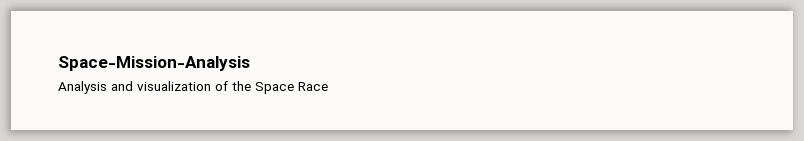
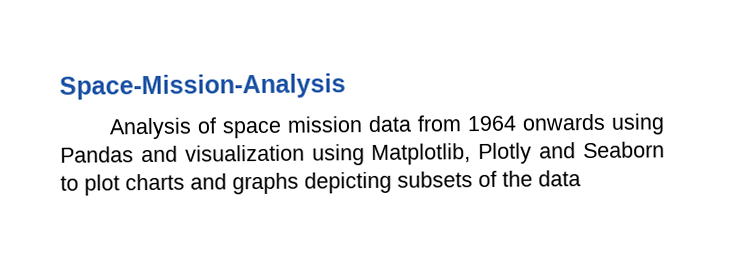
[111,81,328,94] and visualization of the Space Race -> [196,113,665,139] [60,141,665,166] [60,170,581,196] of space mission data from 1964 onwards using Pandas and visualization using Matplotlib, Plotly and Seaborn to plot charts and graphs depicting subsets of the data

